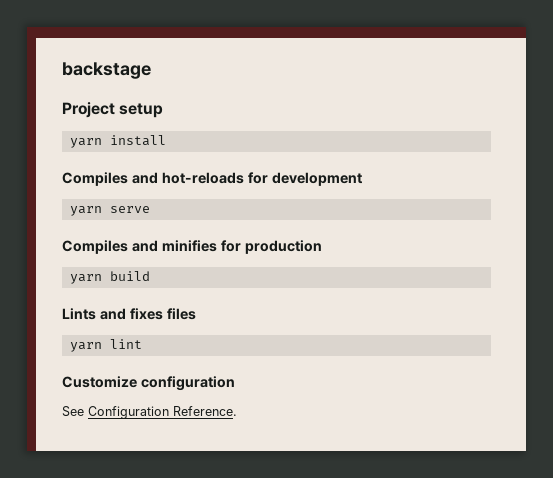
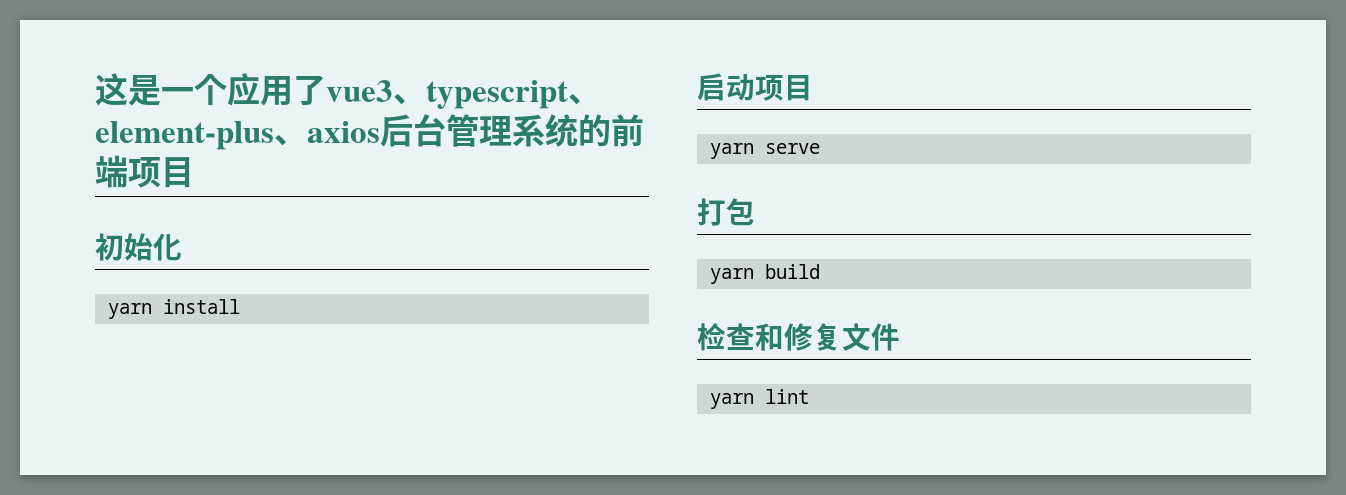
[62,62,151,79] [62,102,164,118] [69,135,166,148] [62,172,362,186] [69,206,150,216] [62,240,322,254] [69,271,150,284] [62,308,196,320] [69,339,142,352] [62,376,235,391] [62,406,237,419] backstage // Project setup // yarn install // Compiles and hot-reloads for development // yarn serve // Compiles and minifies for production // yarn build // Lints and fixes files // yarn lint // Customize configuration // See Configuration Reference. -> [95,73,601,109] [95,114,644,150] [95,155,194,188] [95,233,182,261] [107,299,240,319] [697,73,813,101] [709,143,820,159] [697,198,755,226] [709,264,820,284] [697,323,900,351] [709,389,809,409] 这是一个应用了vue3、typescript、element-plus、axios后台管理系统的前端项目 // 初始化 // yarn install // 启动项目 // yarn serve // 打包 // yarn build // 检查和修复文件 // yarn lint

